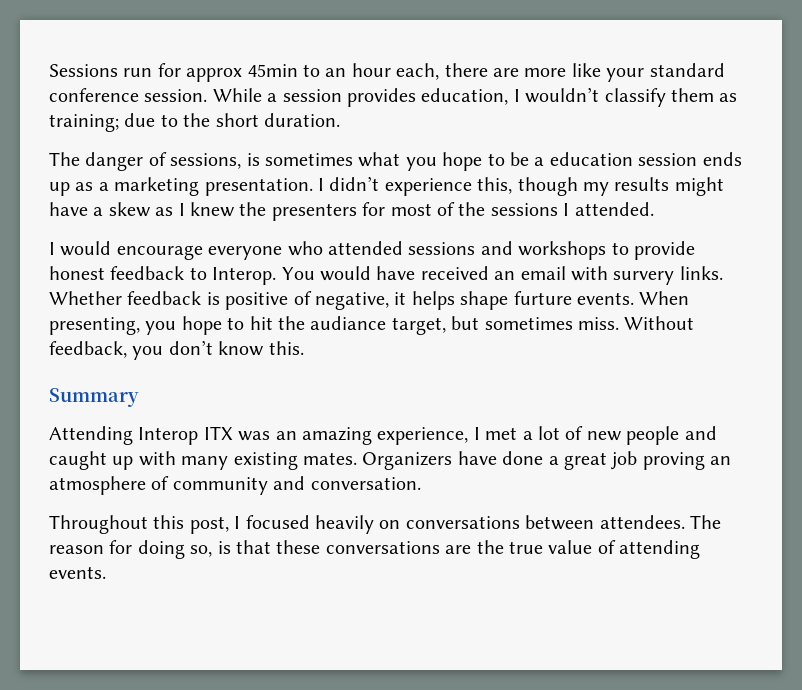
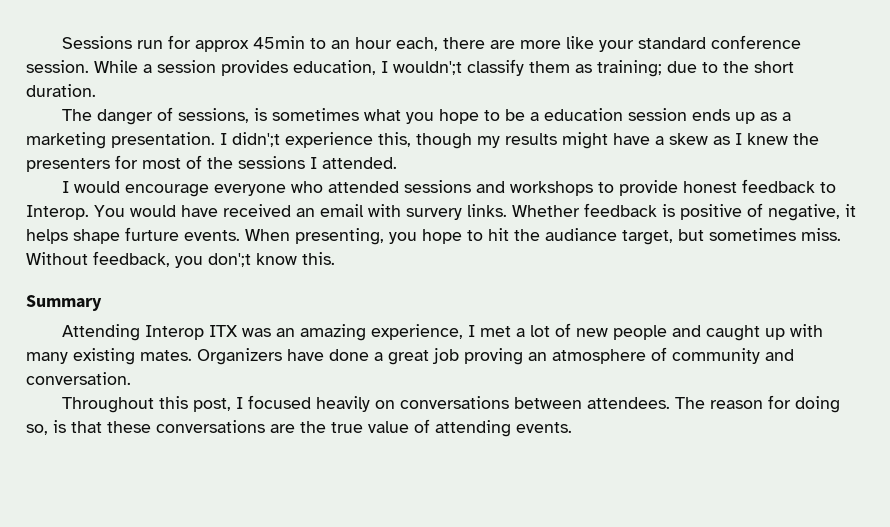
[525,87,600,103] wouldn’t -> [393,61,462,75] wouldn';t
[329,176,380,191] didn’t -> [232,132,280,147] didn';t
[168,340,213,355] don’t -> [208,253,251,267] don';t

